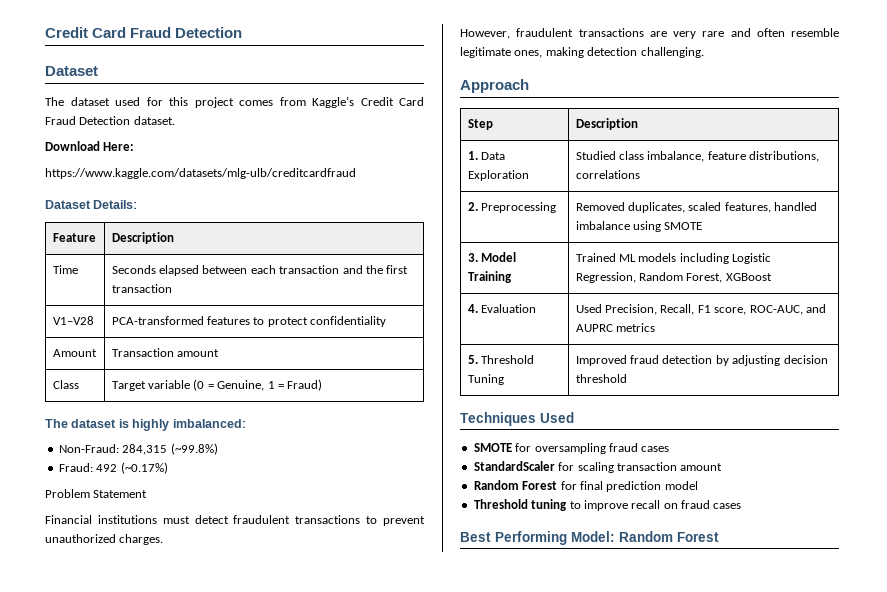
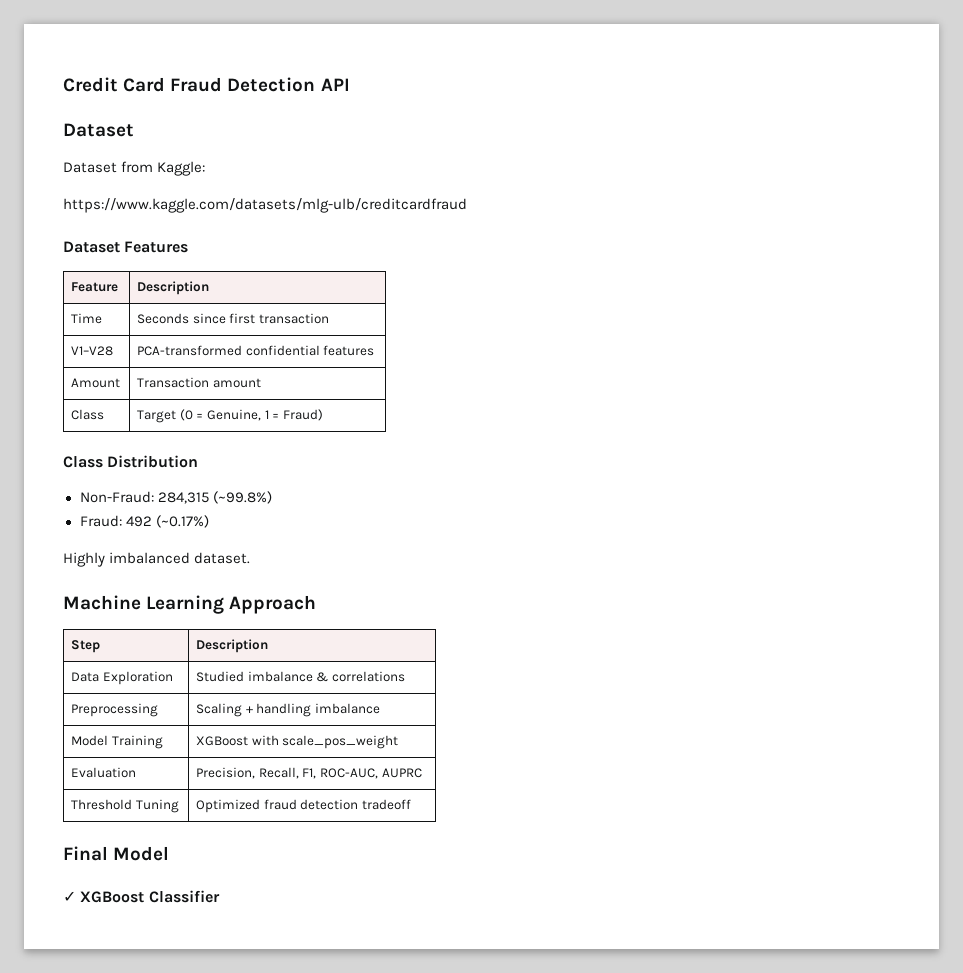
[45,27,243,38] Credit Card Fraud Detection -> [63,77,350,92] Credit Card Fraud Detection API
[45,96,424,108] [45,116,175,125] [45,141,135,151] The dataset used for this project comes from Kaggle’s Credit Card Fraud Detection dataset. // Download Here: -> [63,161,206,176] Dataset from Kaggle:
[93,200,138,209] Details: -> [124,241,189,253] Features
[158,265,383,276] elapsed between each transaction and the -> [192,313,226,324] since
(204, 320) none -> [245,345,320,356] confidential
[253,316,387,327] to protect confidentiality -> (375, 350) none
[147,380,190,389] variable -> (177, 416) none
[45,419,246,431] The dataset is highly imbalanced: -> [63,455,199,468] Class Distribution
[45,489,148,498] [45,515,425,526] [45,534,164,545] [460,28,839,39] [460,47,704,58] Problem Statement // Financial institutions must detect fraudulent transactions to prevent unauthorized charges. // However, fraudulent transactions are very rare and often resemble legitimate ones, making detection challenging. // -> [63,552,251,567] [63,595,225,614] Highly imbalanced dataset. // Machine Learning
[467,151,478,160] 1. -> (269, 646) none
[618,151,820,162] class imbalance, feature distributions, -> [247,671,329,682] imbalance &
[467,202,478,211] 2. -> (406, 676) none
[575,202,818,213] [575,221,703,232] [467,252,516,262] [467,271,512,283] [575,253,772,264] [575,272,772,283] [467,304,478,313] Removed duplicates, scaled features, handled imbalance using SMOTE // 3. Model Training | Trained ML models including Logistic Regression, Random Forest, XGBoost // 4. -> [196,703,381,717] [71,735,163,749] [196,735,399,749] Scaling + handling imbalance // Model Training | XGBoost with scale_pos_weight //
[575,304,602,313] Used -> (137, 772) none
[697,304,826,315] F1 score, ROC-AUC, and -> [302,768,379,779] F1, ROC-AUC,
[615,323,655,332] [467,355,478,364] metrics // 5. -> (422, 773) //
[575,355,627,366] Improved -> [196,799,261,813] Optimized
[715,355,828,366] [575,374,627,383] [460,412,574,426] [473,443,670,454] [473,461,723,473] [473,480,698,492] [473,499,742,511] [460,531,719,545] by adjusting decision threshold // Techniques Used // SMOTE for oversampling fraud cases // StandardScaler for scaling transaction amount // Random Forest for final prediction model // Threshold tuning to improve recall on fraud cases // Best Performing Model: Random Forest -> [362,799,412,810] [63,846,170,861] [63,890,220,903] tradeoff // Final Model // ✓ XGBoost Classifier

